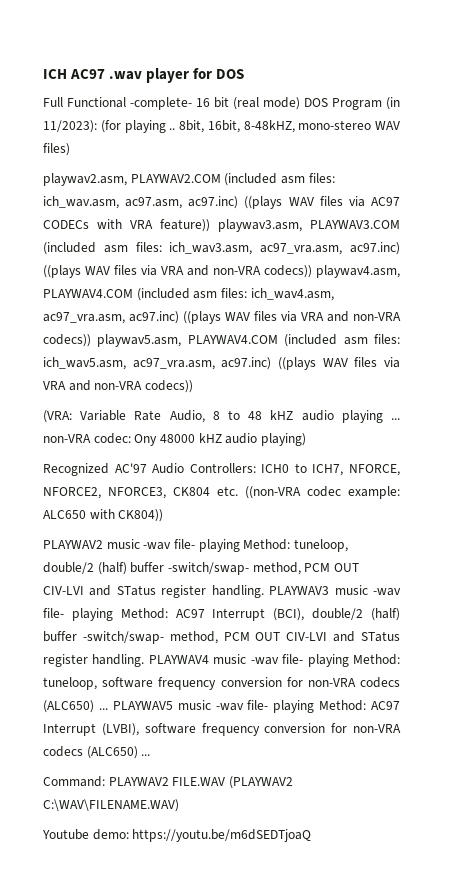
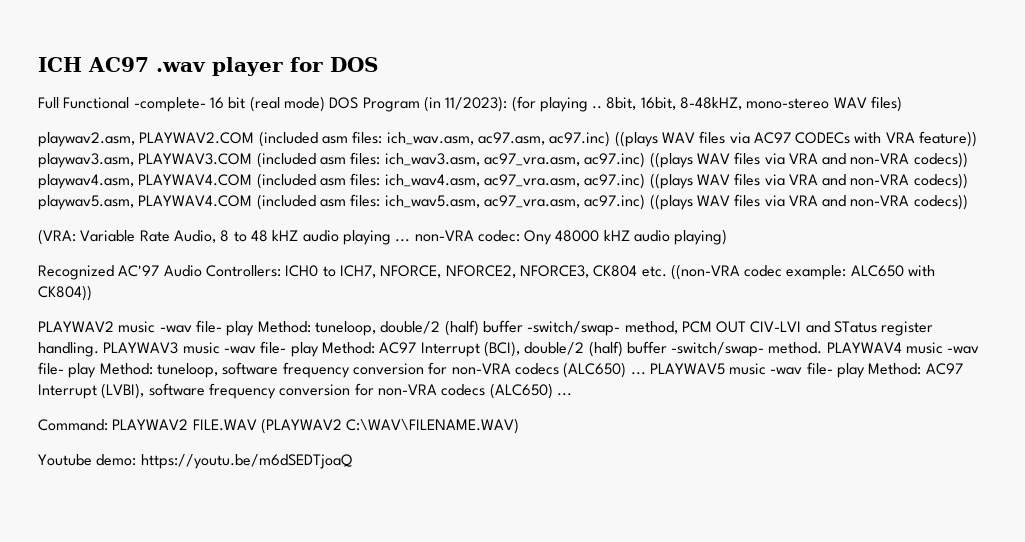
[198,539,240,552] playing -> [226,321,255,336] play
[71,608,113,621] playing -> [290,342,319,357] play
[169,631,400,644] [43,654,145,667] method, PCM OUT CIV-LVI and STatus register handling. -> [768,342,823,354] method.
[307,654,349,667] playing -> [68,363,97,378] play
[273,700,315,713] playing -> [837,363,866,378] play

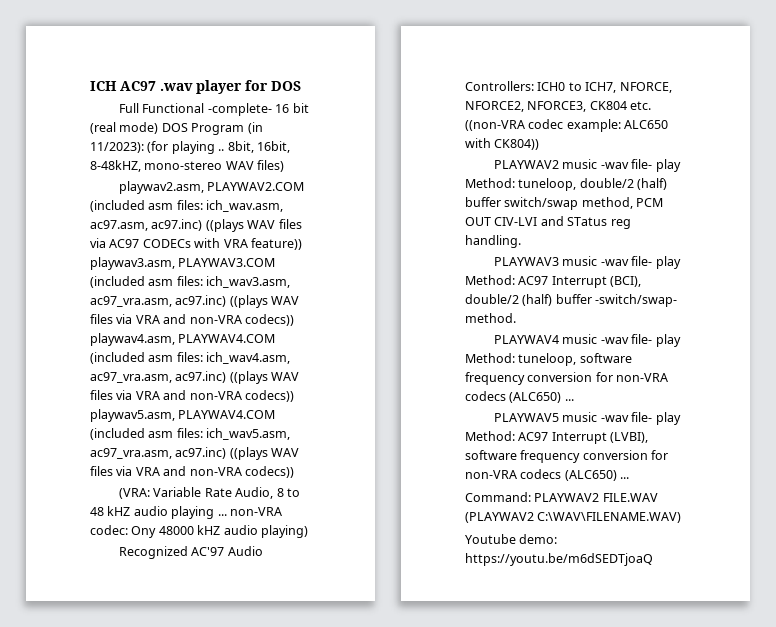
[527,321,621,336] -switch/swap- -> [504,197,579,210] switch/swap
[881,321,934,336] register -> [610,219,631,229] reg
(99, 349) none -> (521, 241) //
(823, 348) none -> (516, 318) //
(646, 373) none -> (574, 400) //

